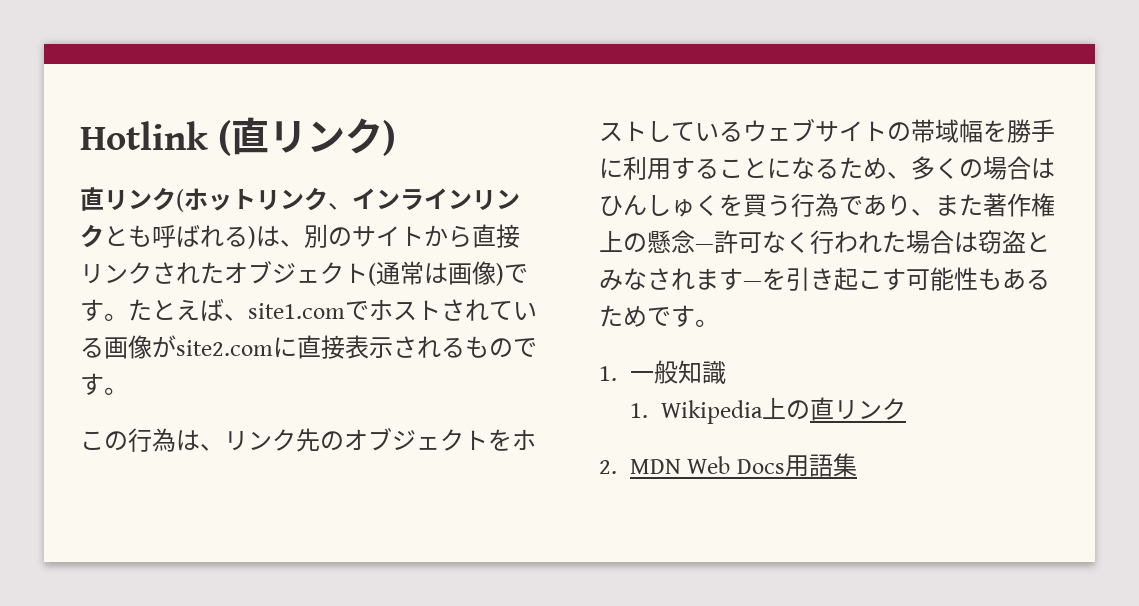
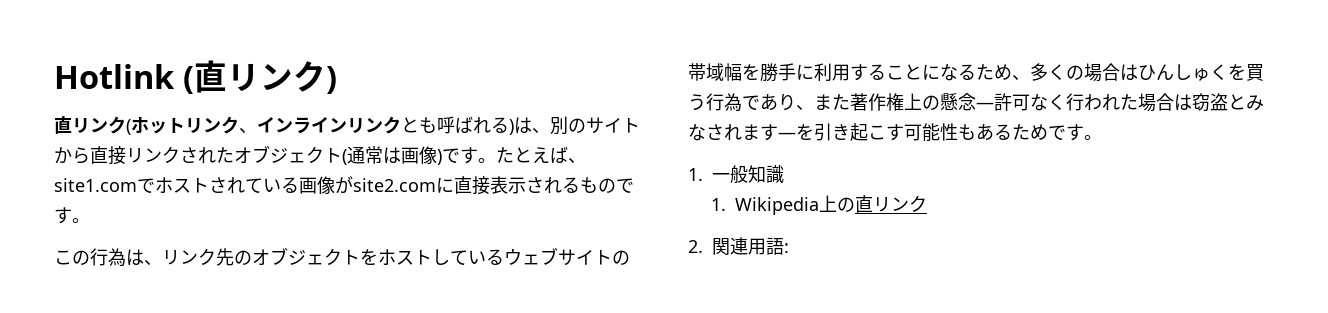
[629,453,857,477] MDN Web Docs用語集 -> [712,237,789,255] 関連用語:

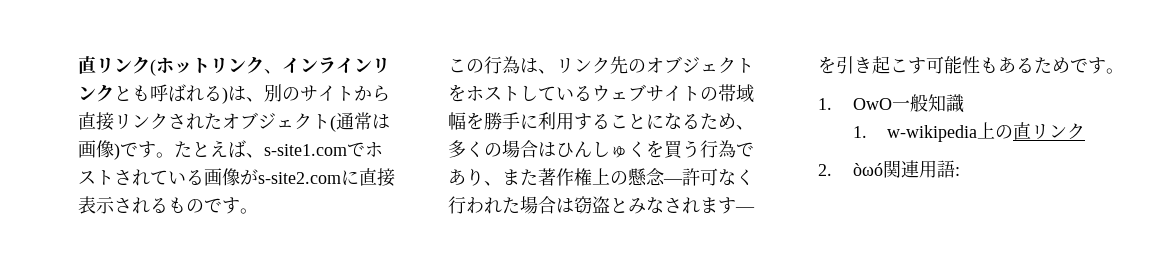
[54,60,337,94] Hotlink (直リンク) // -> (78, 65) none
[54,178,137,192] site1.com -> [264,144,347,156] s-site1.com
[353,178,436,192] site2.com -> [258,172,341,184] s-site2.com
(703, 174) none -> [852,98,892,110] OwO
[734,197,819,215] Wikipedia -> [887,125,978,142] w-wikipedia
(703, 246) none -> [852,163,883,176] òωó

